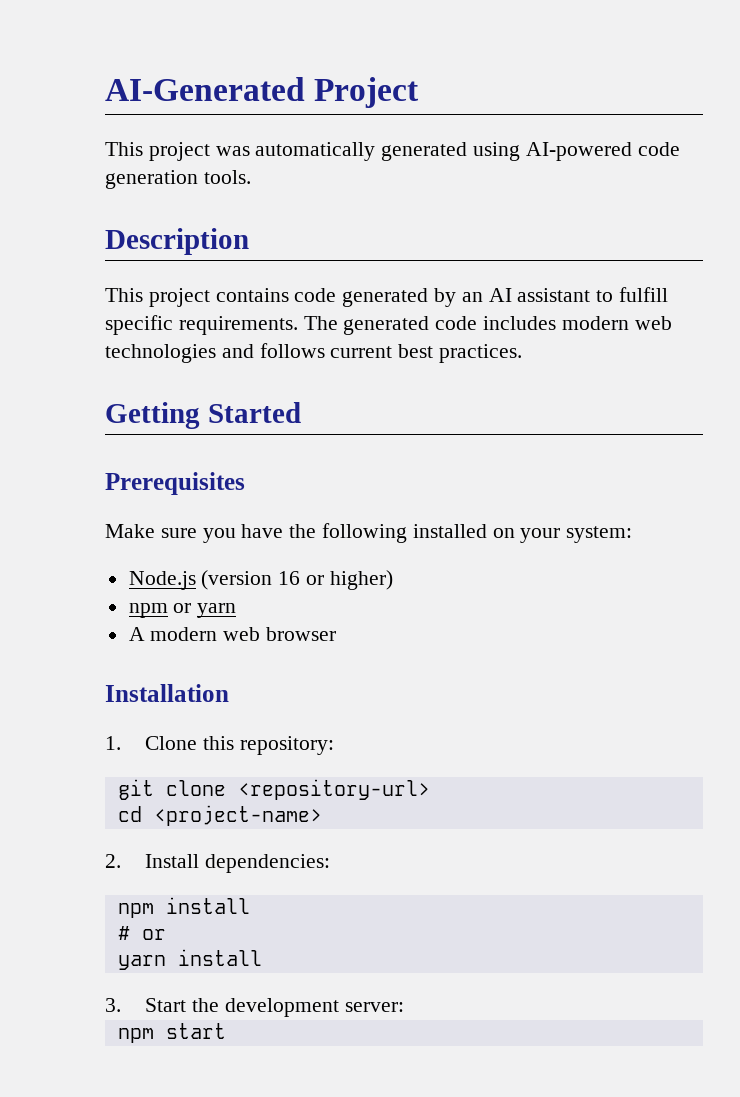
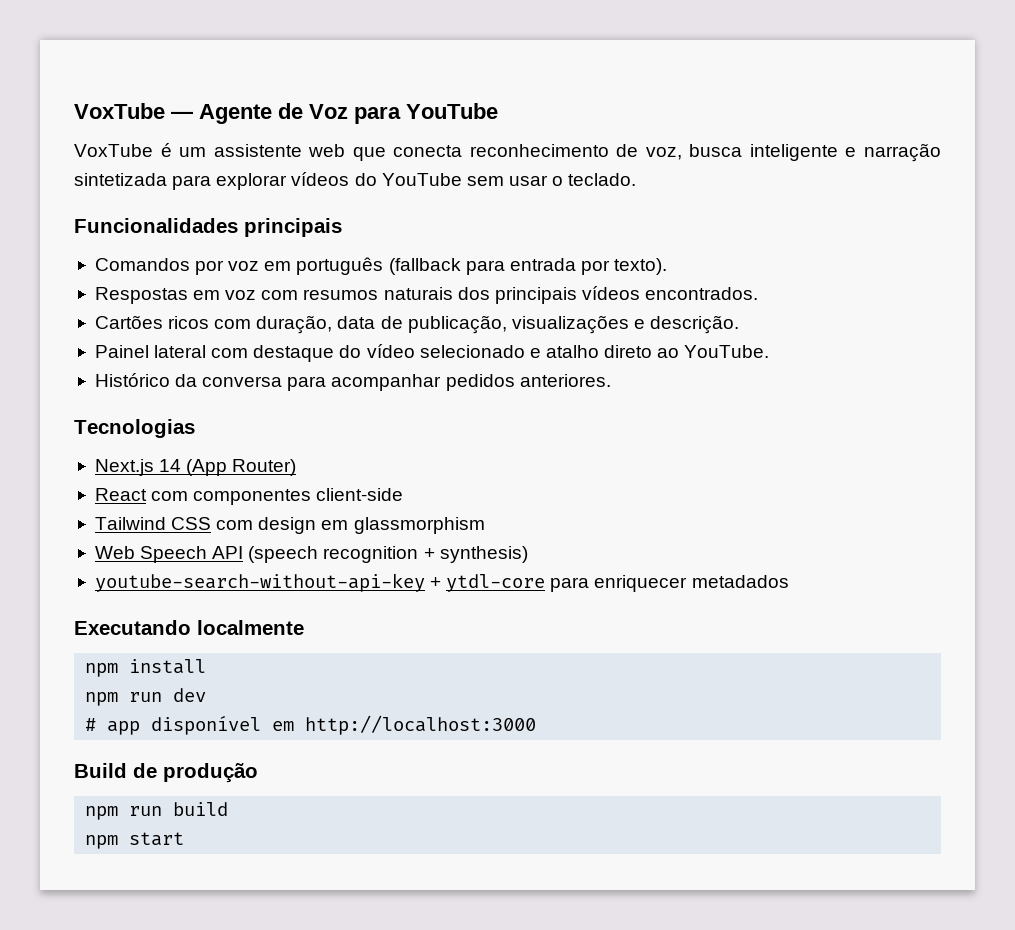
[105,77,420,108] [105,142,680,161] [105,170,251,189] [105,228,249,255] [105,287,669,307] [105,315,672,335] [105,343,523,363] [105,402,301,429] [105,472,245,495] [105,523,633,543] [128,570,393,590] [128,603,237,618] [128,627,337,641] [105,684,229,702] [105,736,334,755] [117,779,430,800] [117,805,322,826] [105,854,331,873] [117,897,250,918] [117,926,166,940] [117,949,262,970] [105,998,404,1017] AI-Generated Project // This project was automatically generated using AI-powered code generation tools. // Description // This project contains code generated by an AI assistant to fulfill specific requirements. The generated code includes modern web technologies and follows current best practices. // Getting Started // Prerequisites // Make sure you have the following installed on your system: // Node.js (version 16 or higher) // npm or yarn // A modern web browser // Installation // 1. Clone this repository: // git clone <repository-url> // cd <project-name> // 2. Install dependencies: // npm install // # or // yarn install // 3. Start the development server: -> [74,103,498,124] [74,143,942,162] [74,172,637,190] [74,218,342,237] [94,257,668,275] [94,286,759,304] [94,315,740,334] [94,344,770,362] [94,373,611,391] [74,419,195,438] [94,459,297,476] [94,488,404,505] [94,517,485,534] [94,546,528,563] [94,573,789,592] [74,620,304,635] [85,659,207,677] [85,688,207,706] [85,715,537,735] [74,763,258,783] [85,802,229,820] VoxTube — Agente de Voz para YouTube // VoxTube é um assistente web que conecta reconhecimento de voz, busca inteligente e narração sintetizada para explorar vídeos do YouTube sem usar o teclado. // Funcionalidades principais // Comandos por voz em português (fallback para entrada por texto). // Respostas em voz com resumos naturais dos principais vídeos encontrados. // Cartões ricos com duração, data de publicação, visualizações e descrição. // Painel lateral com destaque do vídeo selecionado e atalho direto ao YouTube. // Histórico da conversa para acompanhar pedidos anteriores. // Tecnologias // Next.js 14 (App Router) // React com componentes client-side // Tailwind CSS com design em glassmorphism // Web Speech API (speech recognition + synthesis) // youtube-search-without-api-key + ytdl-core para enriquecer metadados // Executando localmente // npm install // npm run dev // # app disponível em http://localhost:3000 // Build de produção // npm run build

